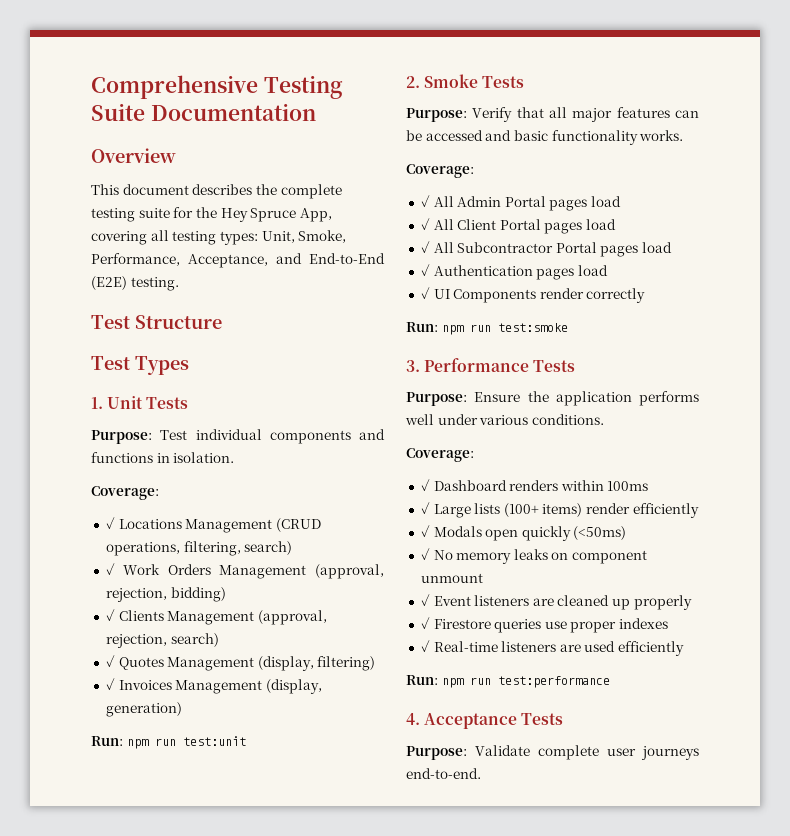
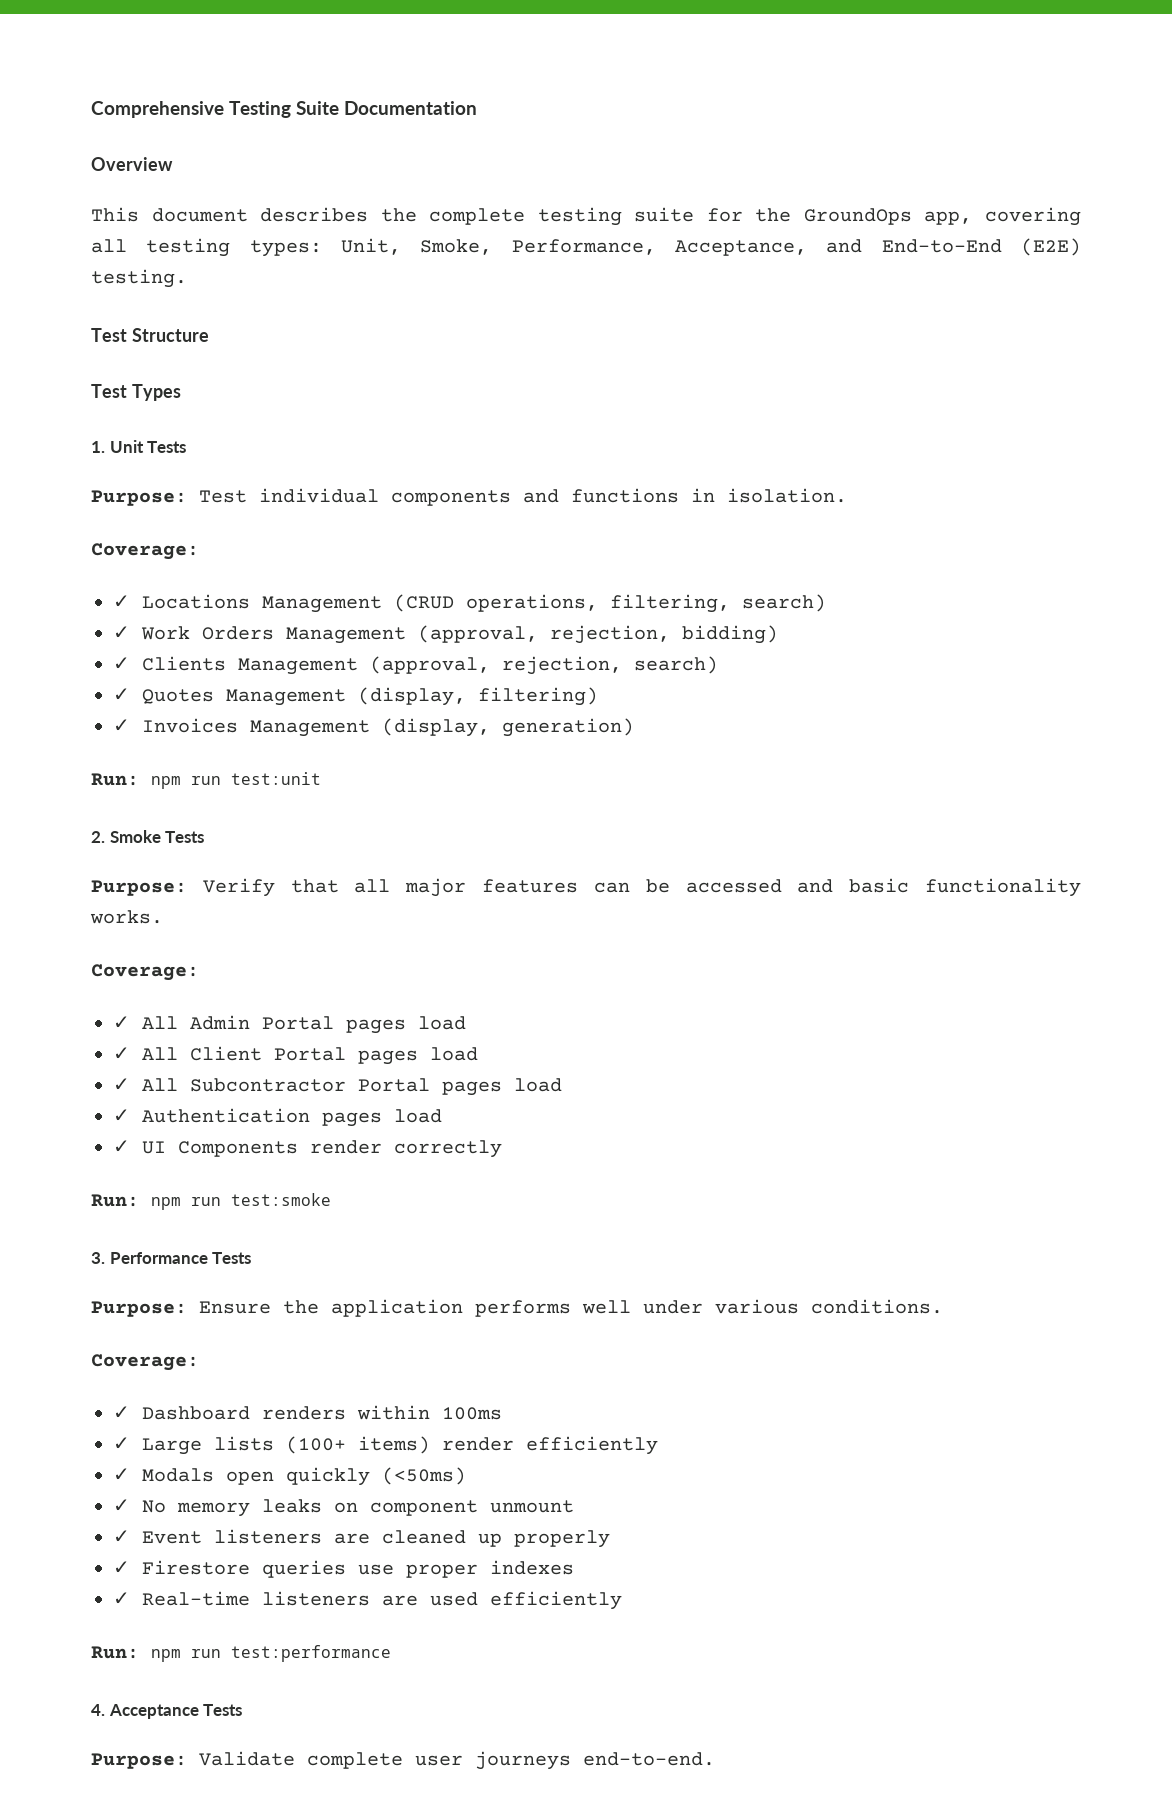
[220,208,332,222] Hey Spruce App, -> [803,208,973,225] GroundOps app,

